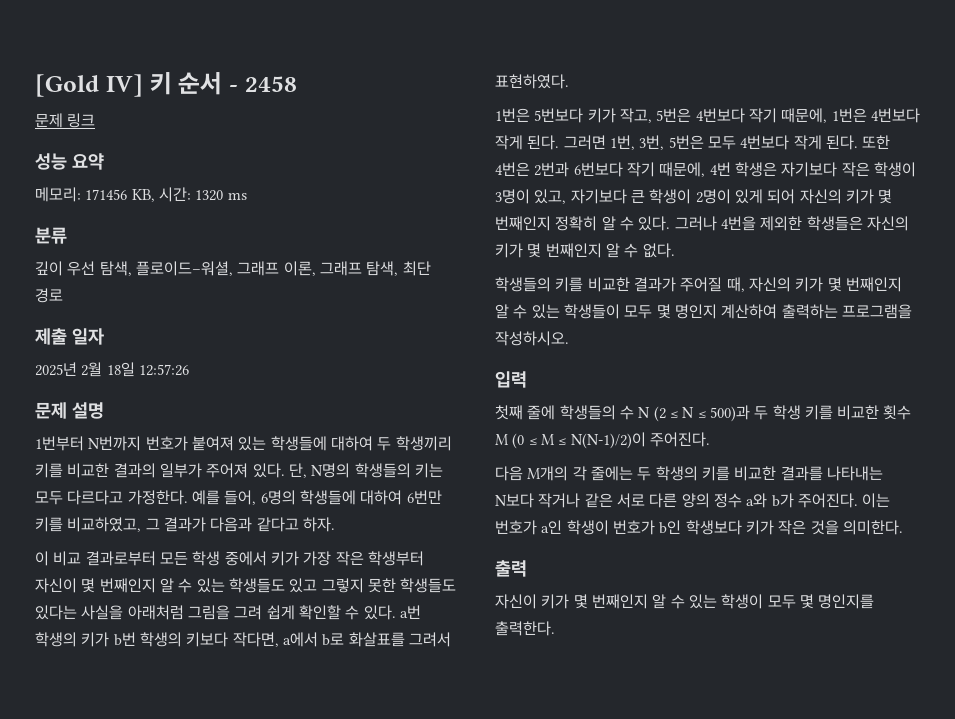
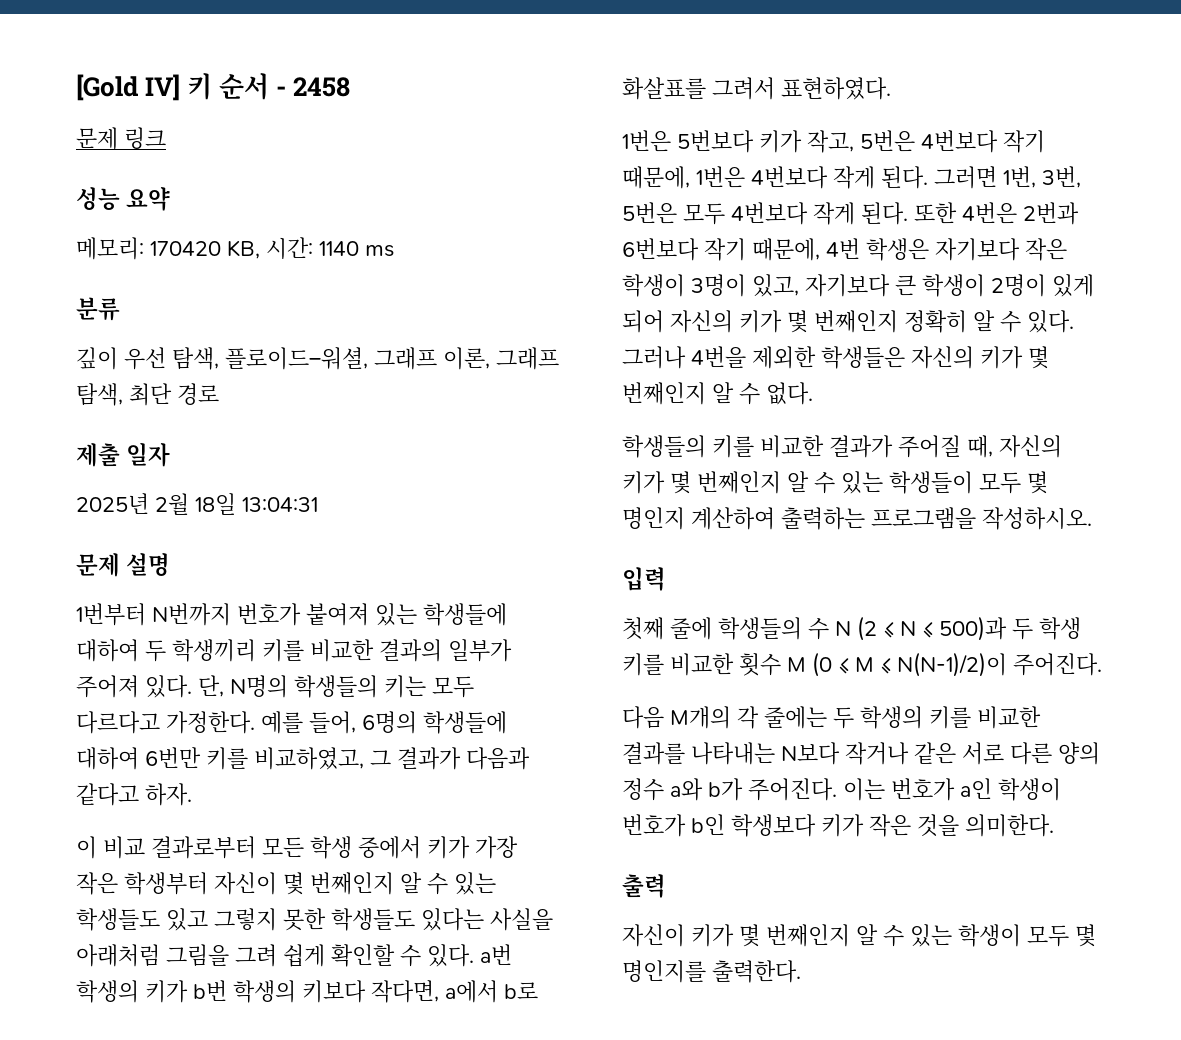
[85,189,128,200] 171456 -> [150,241,221,256] 170420
[195,190,224,201] 1320 -> [319,241,359,256] 1140
[138,364,189,376] 12:57:26 -> [242,497,318,512] 13:04:31

